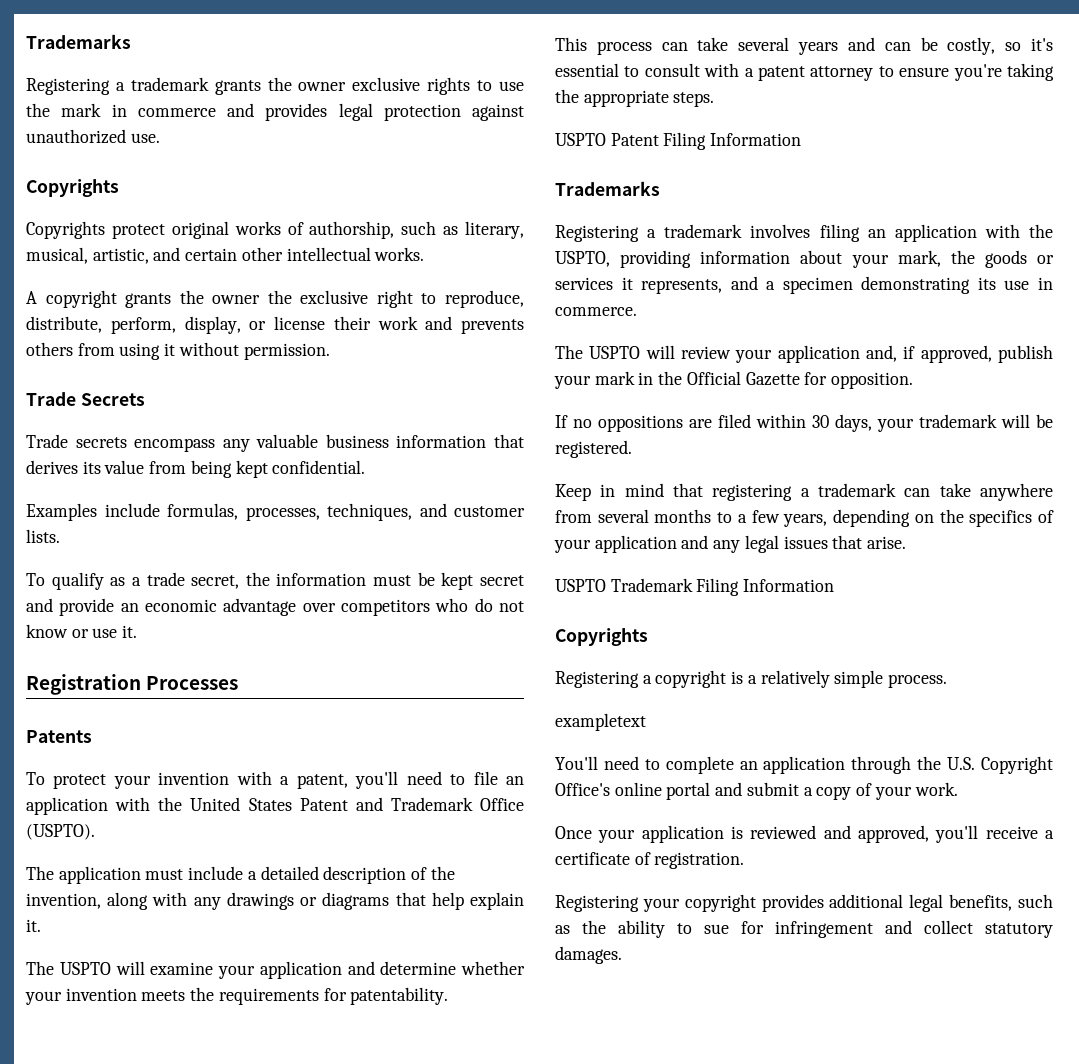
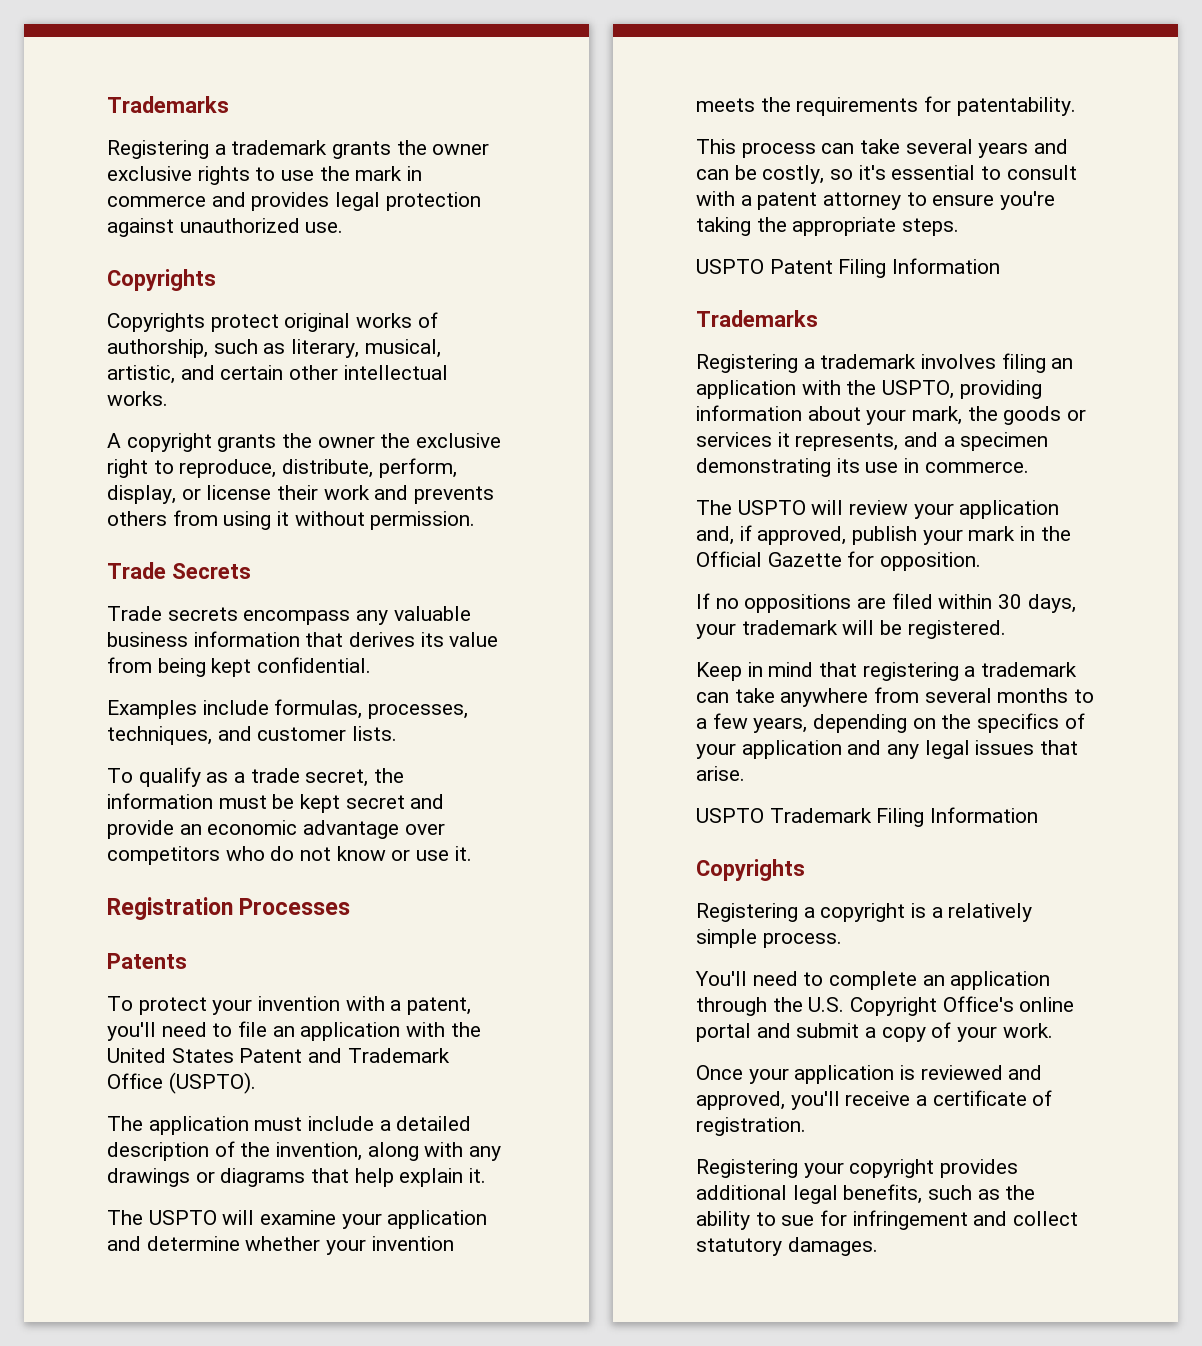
[555,713,646,731] // exampletext -> (842, 940) none

